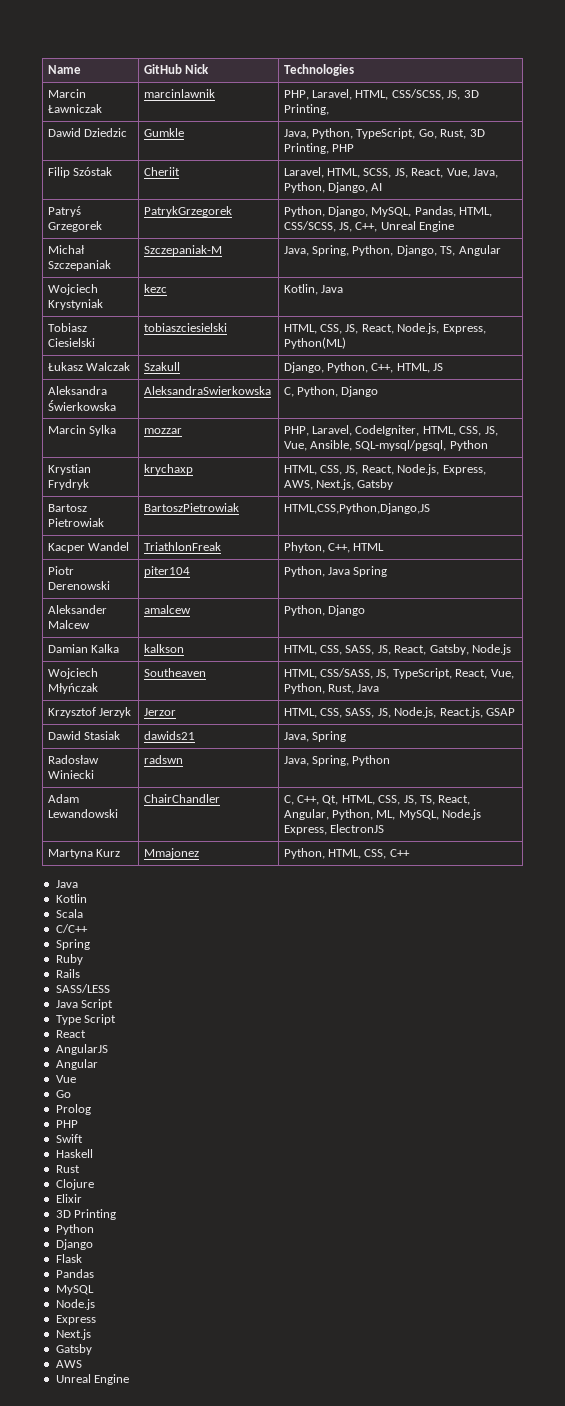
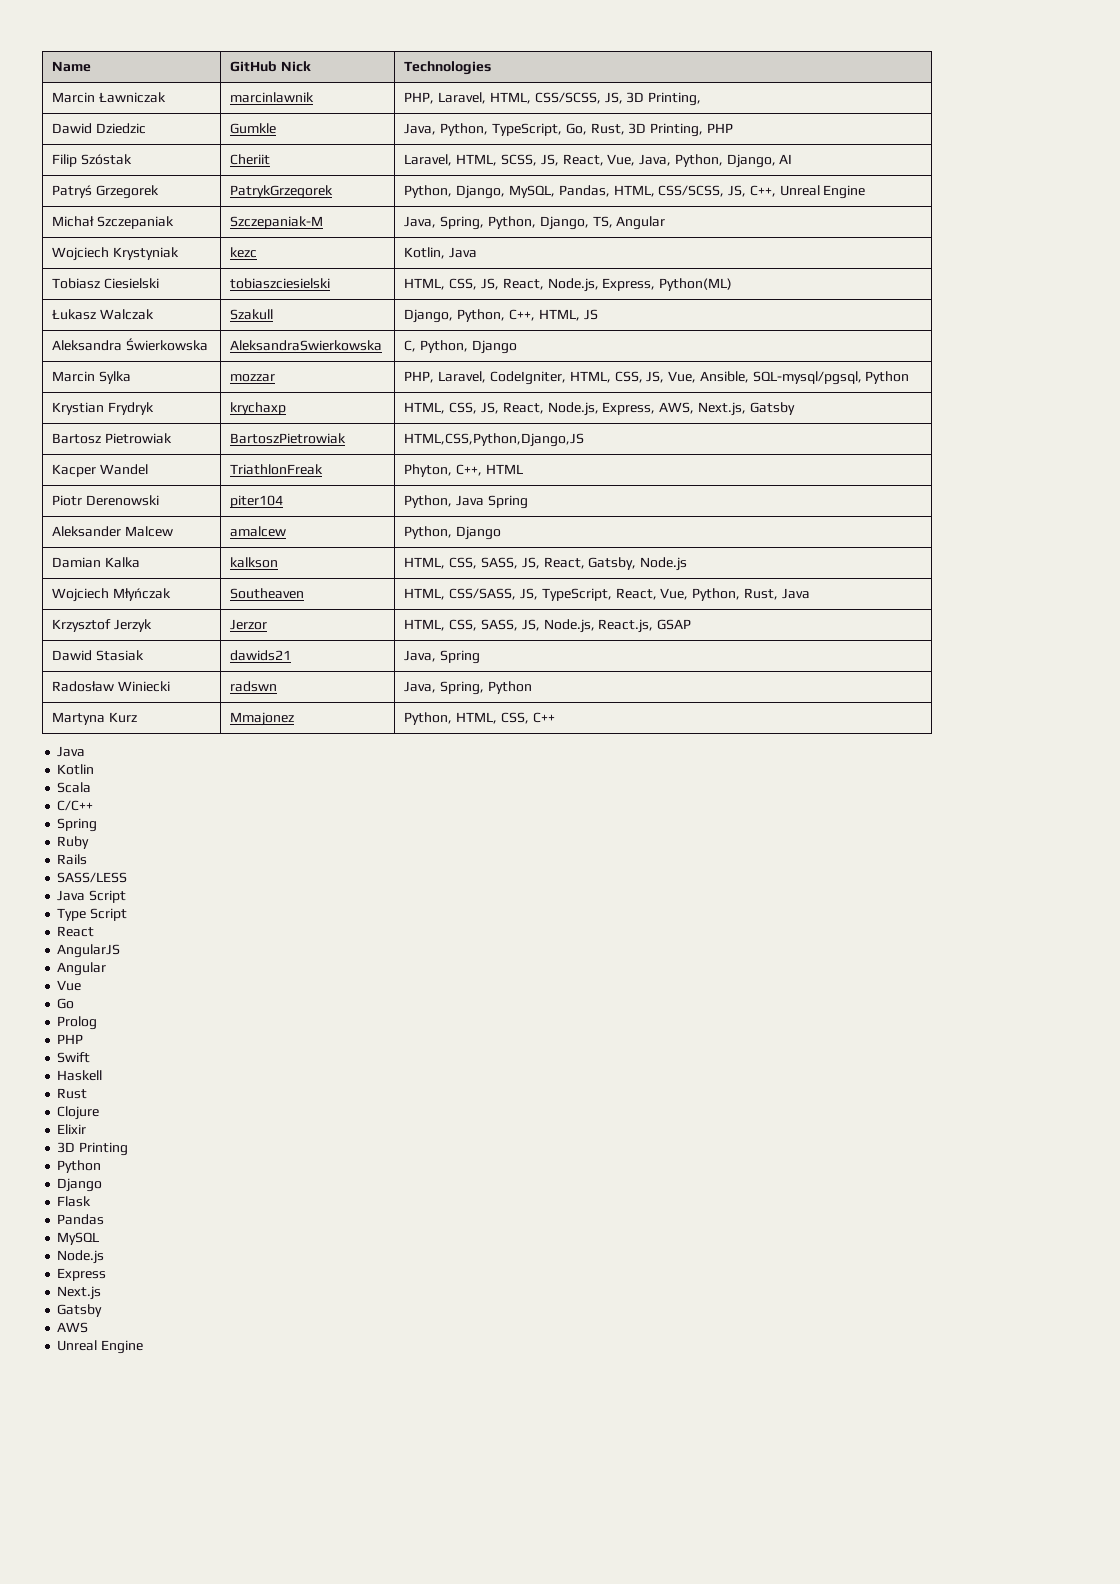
[47,794,79,803] [47,809,118,818] [143,794,220,803] [283,795,471,805] [283,809,482,820] [283,824,385,835] // Adam Lewandowski | ChairChandler | C, C++, Qt, HTML, CSS, JS, TS, React, Angular, Python, ML, MySQL, Node.js Express, ElectronJS -> (532, 687) none

